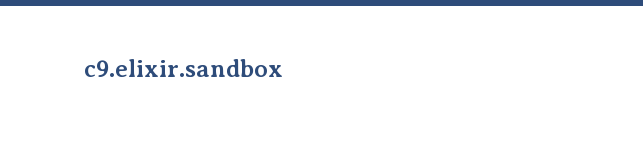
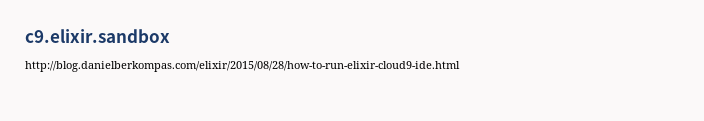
(283, 68) none -> [25,61,460,72] // http://blog.danielberkompas.com/elixir/2015/08/28/how-to-run-elixir-cloud9-ide.html

